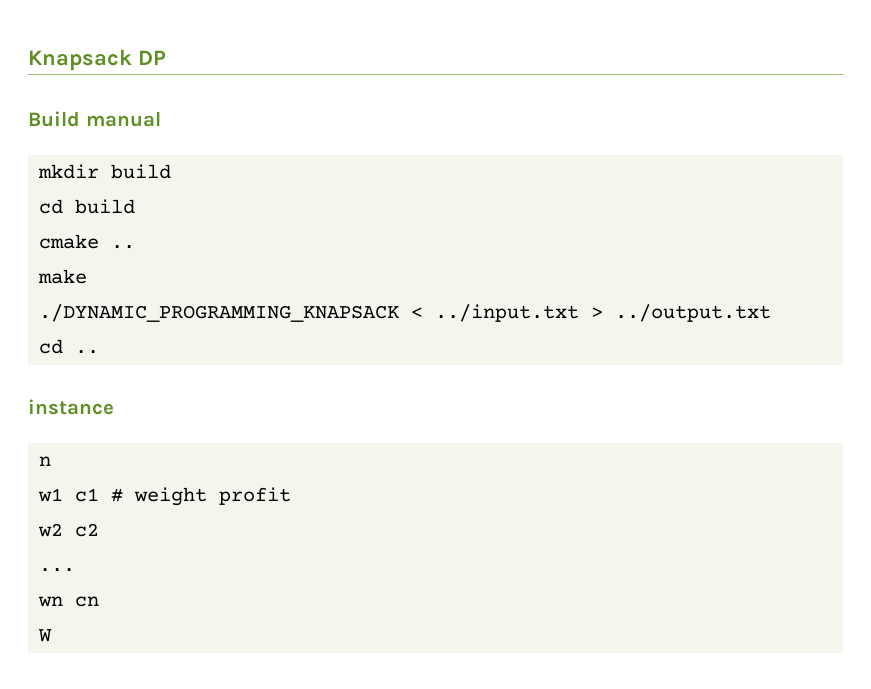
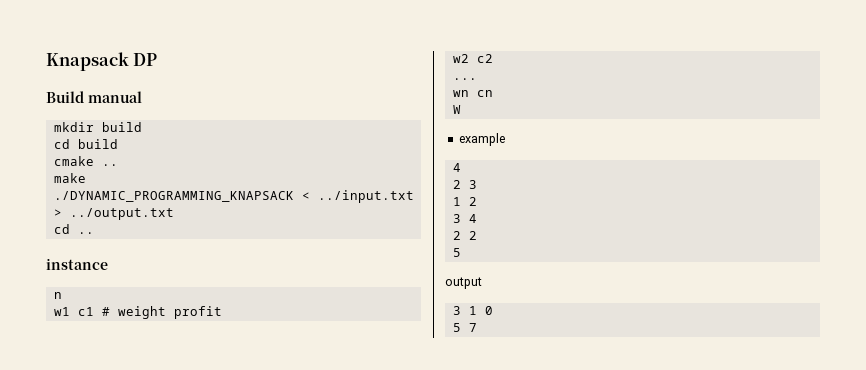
(53, 635) none -> [458,133,505,146] [452,163,461,172] [452,180,477,189] [452,197,477,206] [452,214,477,223] [452,231,477,240] [452,248,461,257] [445,277,482,289] [452,306,493,315] [452,323,477,332] // example // 4 // 2 3 // 1 2 // 3 4 // 2 2 // 5 // output // 3 1 0 // 5 7

